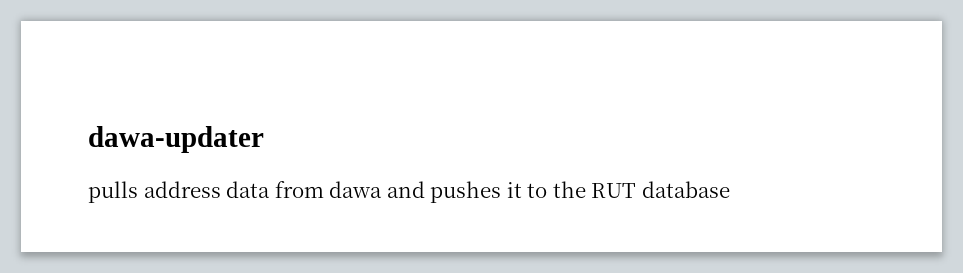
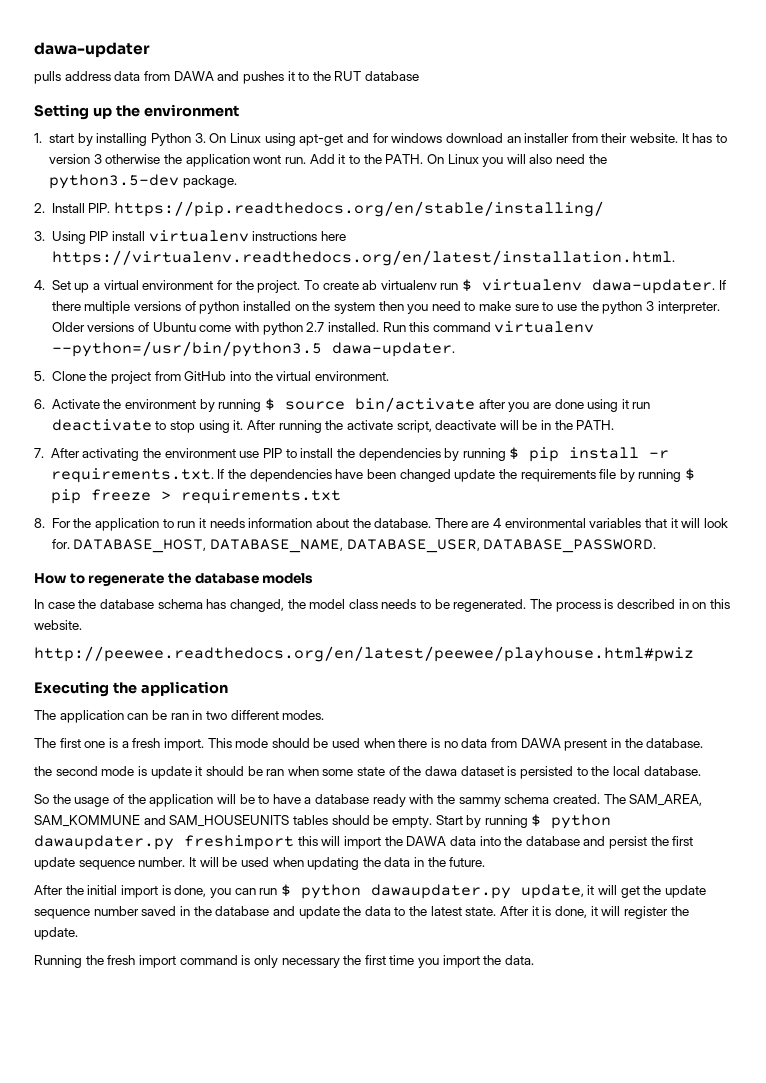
[329,181,383,198] dawa -> [173,71,214,81] DAWA
(730, 189) none -> [34,104,239,120] [34,133,728,146] [49,154,607,167] [49,174,237,189] [34,201,605,217] [34,230,346,244] [51,250,675,266] [34,279,726,294] [51,301,720,314] [51,321,595,335] [51,341,455,357] [34,371,389,384] [34,397,651,412] [51,419,615,433] [34,447,670,462] [50,468,696,483] [50,489,341,504] [34,518,729,531] [51,539,657,553] [34,573,314,586] [34,599,730,612] [34,620,82,630] [34,646,694,662] [34,681,228,697] [34,710,325,723] [34,738,704,751] [34,766,701,779] [34,794,703,807] [34,814,612,829] [34,835,694,850] [34,857,486,870] [34,884,707,899] [34,906,689,919] [34,927,78,940] [34,955,535,968] // Setting up the environment // 1. start by installing Python 3. On Linux using apt-get and for windows download an installer from their website. It has to version 3 otherwise the application wont run. Add it to the PATH. On Linux you will also need the python3.5-dev package. // 2. Install PIP. https://pip.readthedocs.org/en/stable/installing/ // 3. Using PIP install virtualenv instructions here https://virtualenv.readthedocs.org/en/latest/installation.html. // 4. Set up a virtual environment for the project. To create ab virtualenv run $ virtualenv dawa-updater. If there multiple versions of python installed on the system then you need to make sure to use the python 3 interpreter. Older versions of Ubuntu come with python 2.7 installed. Run this command virtualenv --python=/usr/bin/python3.5 dawa-updater. // 5. Clone the project from GitHub into the virtual environment. // 6. Activate the environment by running $ source bin/activate after you are done using it run deactivate to stop using it. After running the activate script, deactivate will be in the PATH. // 7. After activating the environment use PIP to install the dependencies by running $ pip install -r requirements.txt. If the dependencies have been changed update the requirements file by running $ pip freeze > requirements.txt // 8. For the application to run it needs information about the database. There are 4 environmental variables that it will look for. DATABASE_HOST, DATABASE_NAME, DATABASE_USER, DATABASE_PASSWORD. // How to regenerate the database models // In case the database schema has changed, the model class needs to be regenerated. The process is described in on this website. // http://peewee.readthedocs.org/en/latest/peewee/playhouse.html#pwiz // Executing the application // The application can be ran in two different modes. // The first one is a fresh import. This mode should be used when there is no data from DAWA present in the database. // the second mode is update it should be ran when some state of the dawa dataset is persisted to the local database. // So the usage of the application will be to have a database ready with the sammy schema created. The SAM_AREA, SAM_KOMMUNE and SAM_HOUSEUNITS tables should be empty. Start by running $ python dawaupdater.py freshimport this will import the DAWA data into the database and persist the first update sequence number. It will be used when updating the data in the future. // After the initial import is done, you can run $ python dawaupdater.py update, it will get the update sequence number saved in the database and update the data to the latest state. After it is done, it will register the update. // Running the fresh import command is only necessary the first time you import the data.

